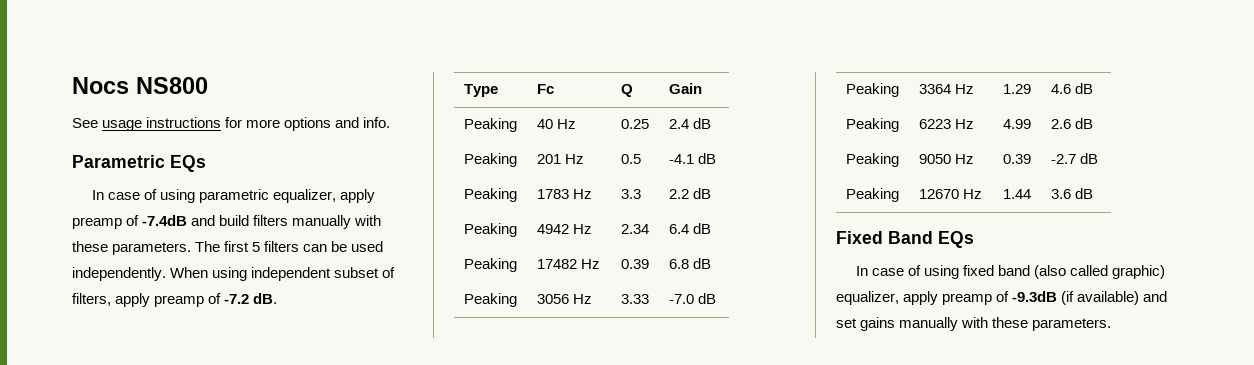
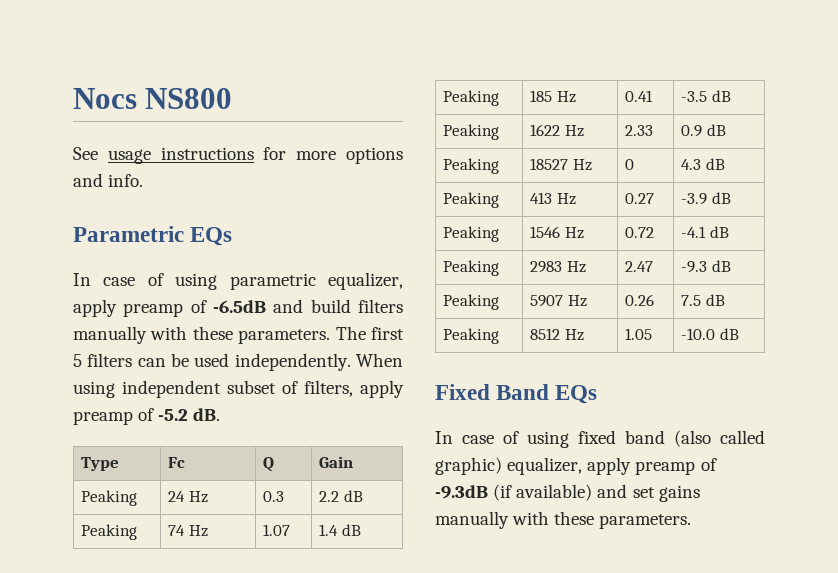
[142,215,188,226] -7.4dB -> [213,300,266,313] -6.5dB
[224,294,250,304] -7.2 -> [158,409,189,421] -5.2
[536,119,576,129] [620,119,649,129] [668,118,711,129] [463,153,517,167] [536,154,584,164] [620,154,641,164] 40 Hz | 0.25 | 2.4 dB // Peaking | 201 Hz | 0.5 -> [168,491,208,503] [263,491,285,502] [319,490,363,502] [81,524,138,540] [168,525,208,537] [263,524,291,536] [319,524,361,536] [443,90,500,106] [530,90,576,103] [625,90,654,102] [681,90,731,102] [443,124,500,140] [530,124,584,137] [625,125,654,136] [681,124,726,137] [443,158,500,174] [530,158,592,171] [625,159,635,170] [681,158,725,170] [443,192,500,208] [530,192,576,205] [625,193,655,204] [681,192,731,205] [443,226,500,242] [530,226,584,239] [625,227,655,238] 24 Hz | 0.3 | 2.2 dB // Peaking | 74 Hz | 1.07 | 1.4 dB // Peaking | 185 Hz | 0.41 | -3.5 dB // Peaking | 1622 Hz | 2.33 | 0.9 dB // Peaking | 18527 Hz | 0 | 4.3 dB // Peaking | 413 Hz | 0.27 | -3.9 dB // Peaking | 1546 Hz | 0.72
[536,189,592,199] [620,189,641,199] [668,188,711,199] [463,223,517,237] [536,224,592,234] [620,224,649,234] [668,223,711,234] [463,258,517,272] [536,259,600,269] [620,259,649,269] [668,258,711,269] [463,293,517,307] [536,294,592,304] [620,294,649,304] [668,293,716,304] [845,83,899,97] [918,84,974,94] [1002,84,1031,94] [1050,83,1093,94] [845,118,899,132] [918,119,974,129] [1002,119,1031,129] [1050,118,1093,129] [845,153,899,167] [918,154,974,164] [1002,154,1031,164] [1050,153,1098,164] [845,188,899,202] [918,189,982,199] [1002,189,1031,199] [1050,189,1071,199] 1783 Hz | 3.3 | 2.2 dB // Peaking | 4942 Hz | 2.34 | 6.4 dB // Peaking | 17482 Hz | 0.39 | 6.8 dB // Peaking | 3056 Hz | 3.33 | -7.0 dB // Peaking | 3364 Hz | 1.29 | 4.6 dB // Peaking | 6223 Hz | 4.99 | 2.6 dB // Peaking | 9050 Hz | 0.39 | -2.7 dB // Peaking | 12670 Hz | 1.44 | 3.6 -> [530,261,586,273] [625,261,654,272] [681,260,731,273] [443,294,500,310] [530,295,587,307] [625,294,655,306] [681,294,725,306] [443,328,500,344] [530,328,584,341] [625,328,653,340] [681,328,716,340] 2983 Hz | 2.47 | -9.3 dB // Peaking | 5907 Hz | 0.26 | 7.5 dB // Peaking | 8512 Hz | 1.05 | -10.0

